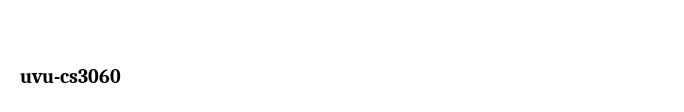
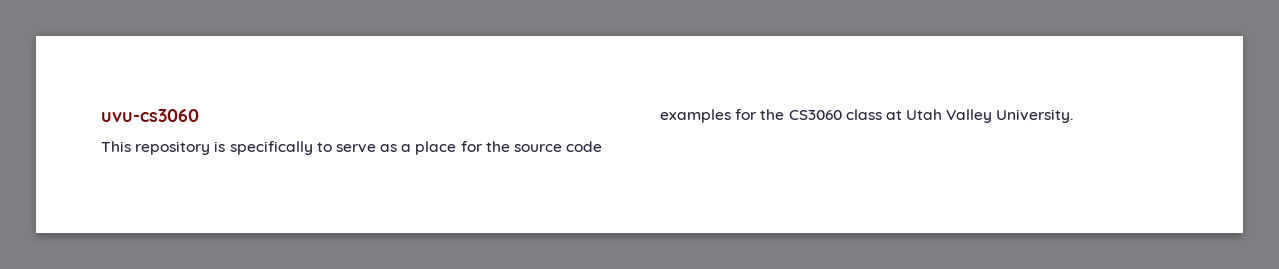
(121, 76) none -> [101,141,603,155] [660,109,1074,123] // This repository is specifically to serve as a place for the source code examples for the CS3060 class at Utah Valley University.

